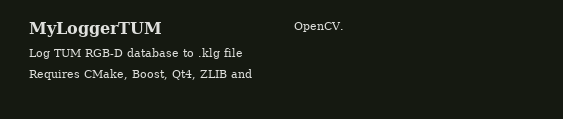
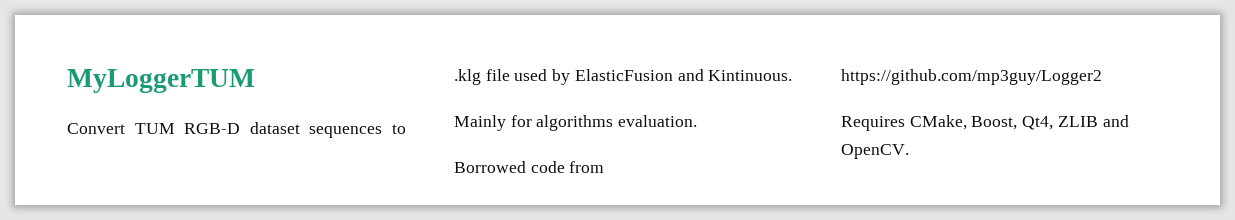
[29,49,50,59] Log -> [67,123,125,134] Convert
[127,48,179,57] database -> [249,122,383,138] dataset sequences
(243, 52) none -> [514,69,793,85] [454,115,698,131] [454,161,605,173] [841,69,1102,85] used by ElasticFusion and Kintinuous. // Mainly for algorithms evaluation. // Borrowed code from https://github.com/mp3guy/Logger2

